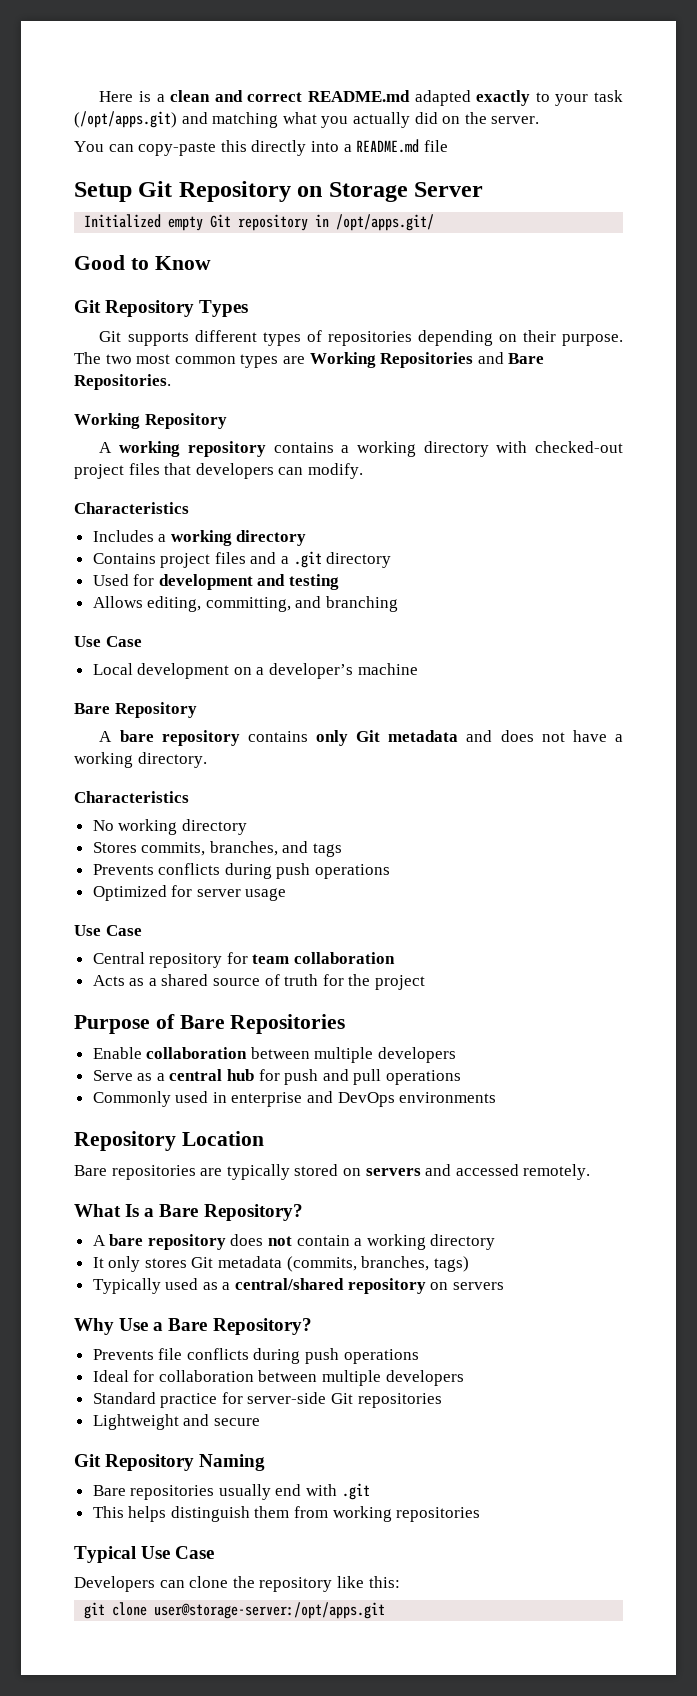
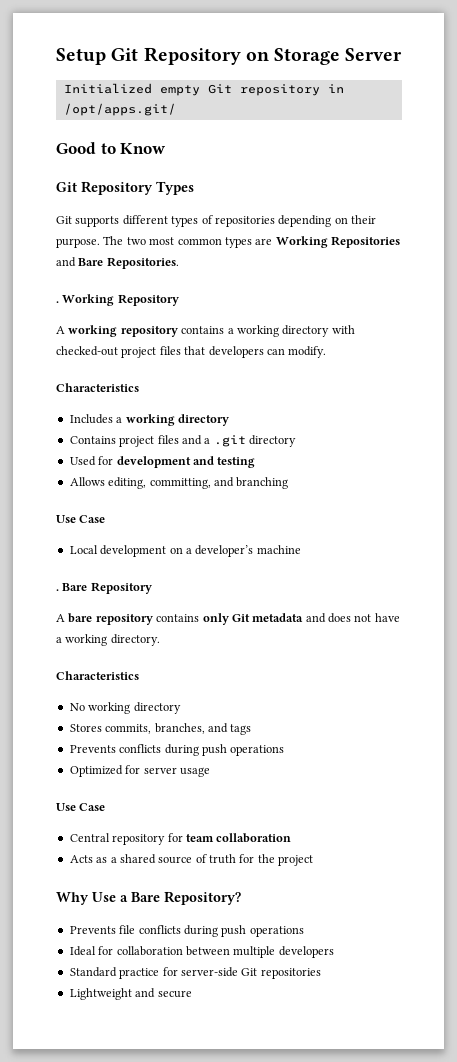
[99,90,623,106] [74,111,540,128] [74,139,448,156] Here is a clean and correct README.md adapted exactly to your task (/opt/apps.git) and matching what you actually did on the server. // You can copy-paste this directly into a README.md file // -> (56, 56) none
(171, 382) none -> [56,301,59,303] .
(418, 669) none -> [56,589,59,591] .
[74,1014,346,1034] [92,1047,457,1063] [92,1069,462,1085] [92,1091,497,1107] [74,1131,264,1151] [74,1164,591,1180] [74,1204,303,1221] [92,1234,496,1250] [92,1256,469,1272] [92,1278,504,1294] // Purpose of Bare Repositories // Enable collaboration between multiple developers // Serve as a central hub for push and pull operations // Commonly used in enterprise and DevOps environments // Repository Location // Bare repositories are typically stored on servers and accessed remotely. // What Is a Bare Repository? // A bare repository does not contain a working directory // It only stores Git metadata (commits, branches, tags) // Typically used as a central/shared repository on servers -> (314, 860) none
[74,1454,266,1471] [92,1483,370,1500] [92,1506,481,1522] [74,1546,215,1563] [74,1576,400,1592] [84,1602,386,1619] // Git Repository Naming // Bare repositories usually end with .git // This helps distinguish them from working repositories // Typical Use Case // Developers can clone the repository like this: // git clone user@storage-server:/opt/apps.git -> (192, 994) none

